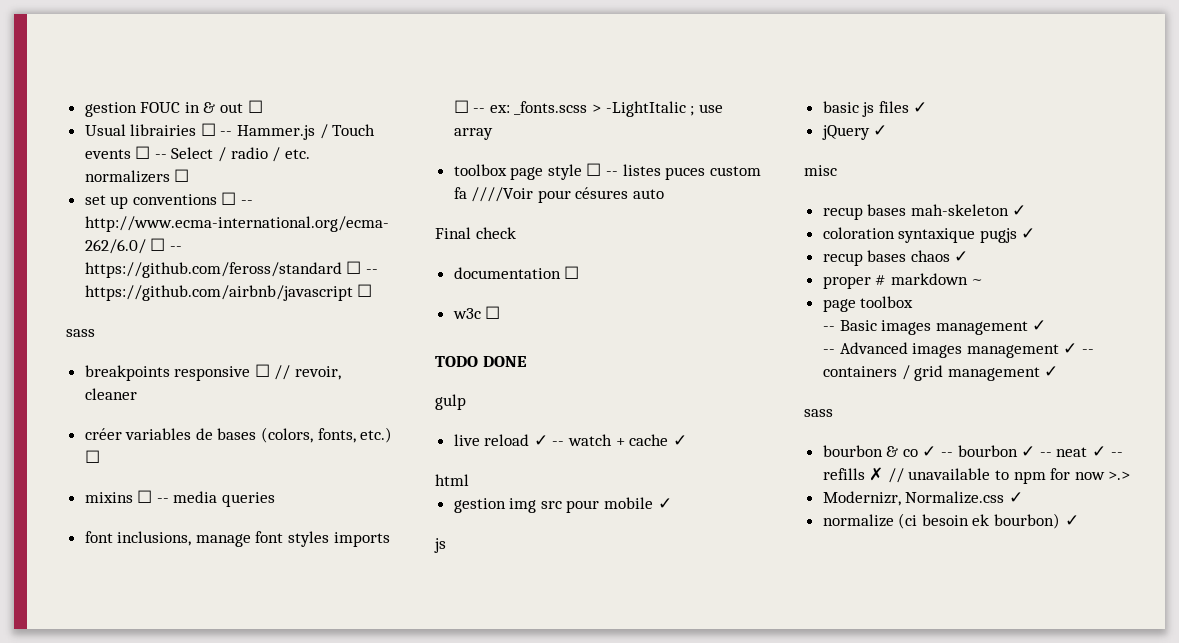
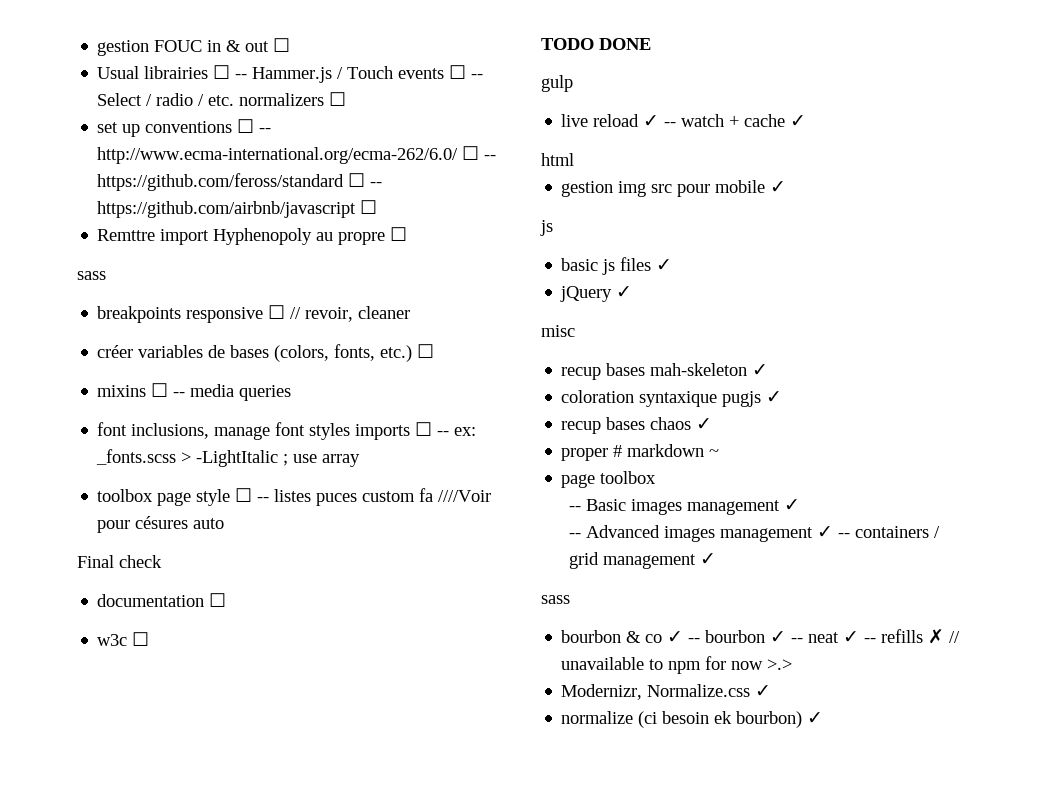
(373, 290) none -> [97,227,408,245] // Remttre import Hyphenopoly au propre ☐

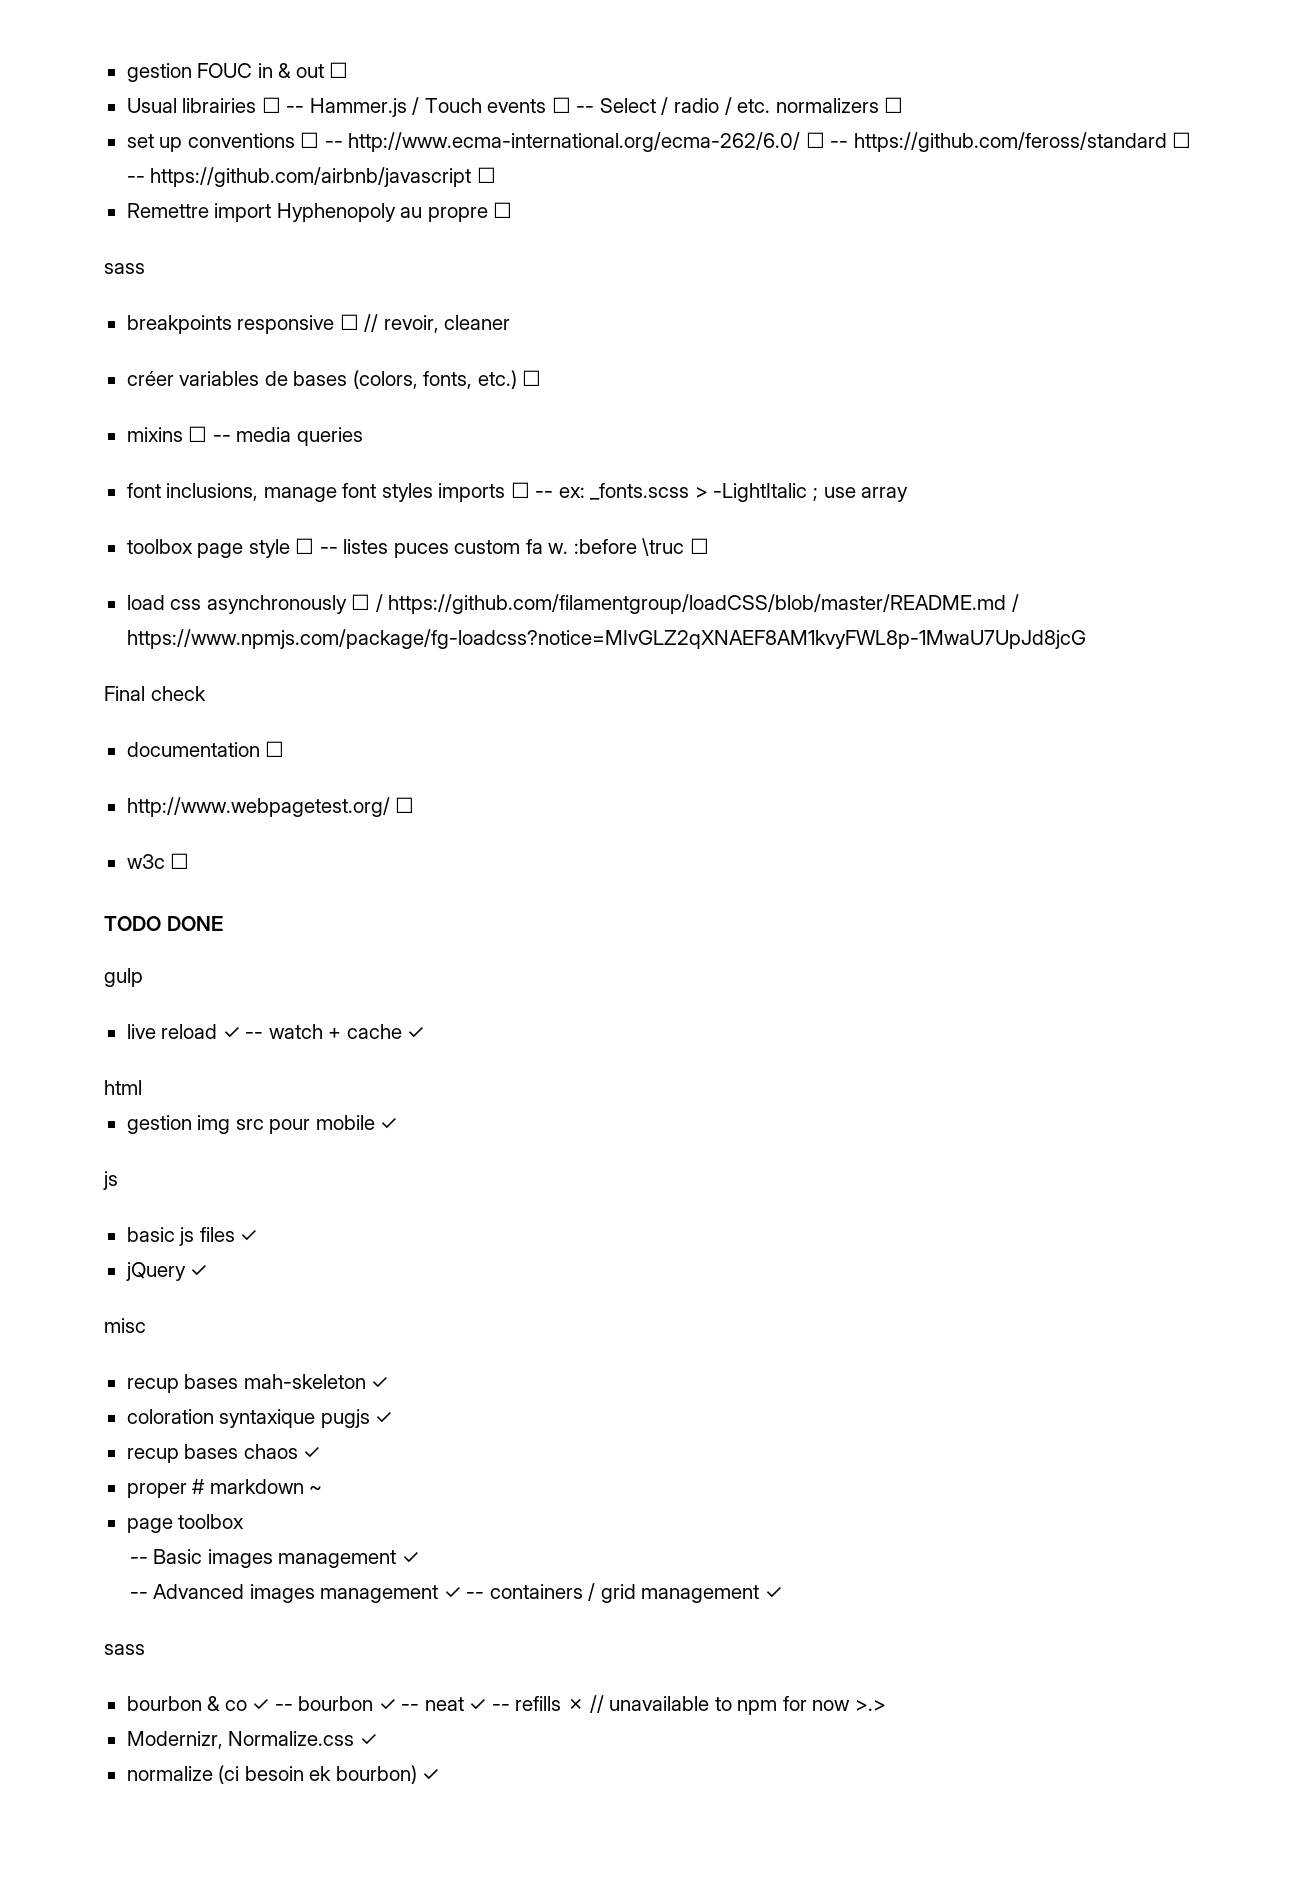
[97,229,156,241] Remttre -> [126,203,209,218] Remettre
[438,490,492,502] [97,516,225,533] ////Voir pour césures auto -> [548,538,709,556] [126,594,1019,614] [126,629,1086,649] w. :before \truc ☐ // load css asynchronously ☐ / https://github.com/filamentgroup/loadCSS/blob/master/README.md / https://www.npmjs.com/package/fg-loadcss?notice=MIvGLZ2qXNAEF8AM1kvyFWL8p-1MwaU7UpJd8jcG
(227, 600) none -> [126,797,415,817] // http://www.webpagetest.org/ ☐

